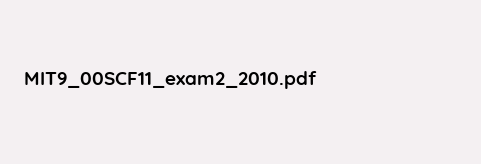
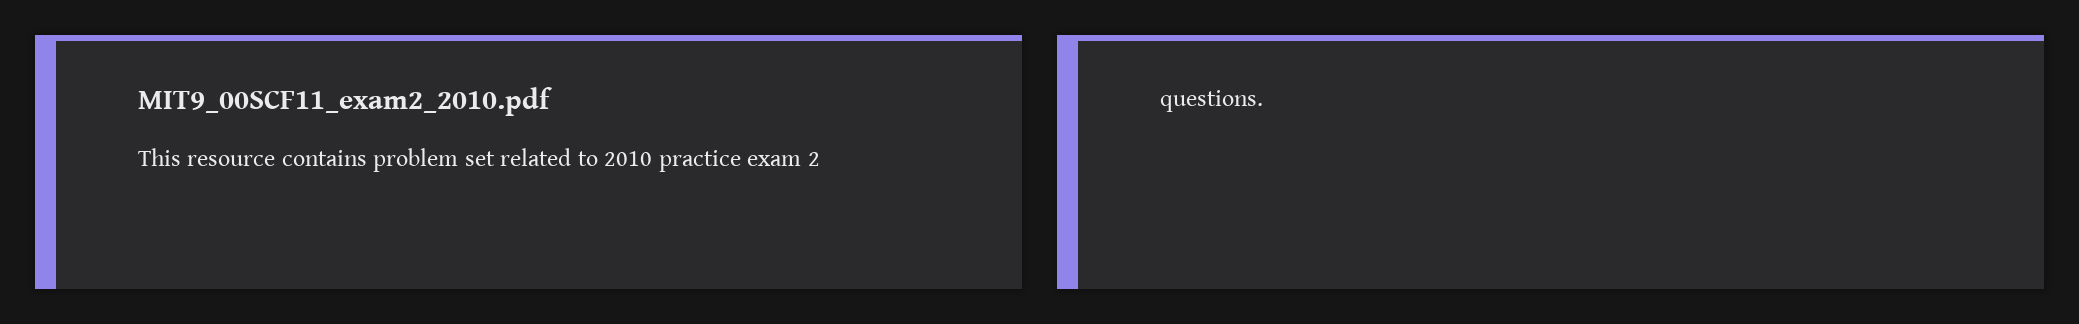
(317, 80) none -> [138,148,820,172] [1160,90,1263,112] // This resource contains problem set related to 2010 practice exam 2 questions.

